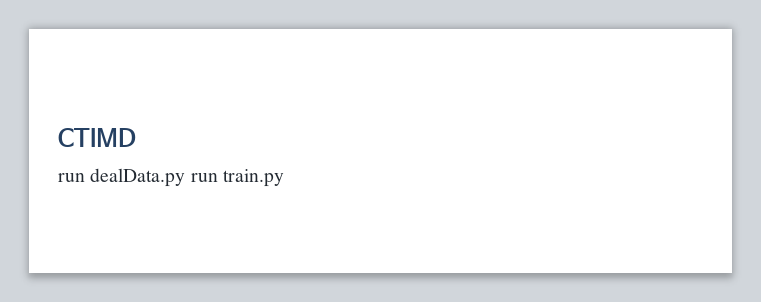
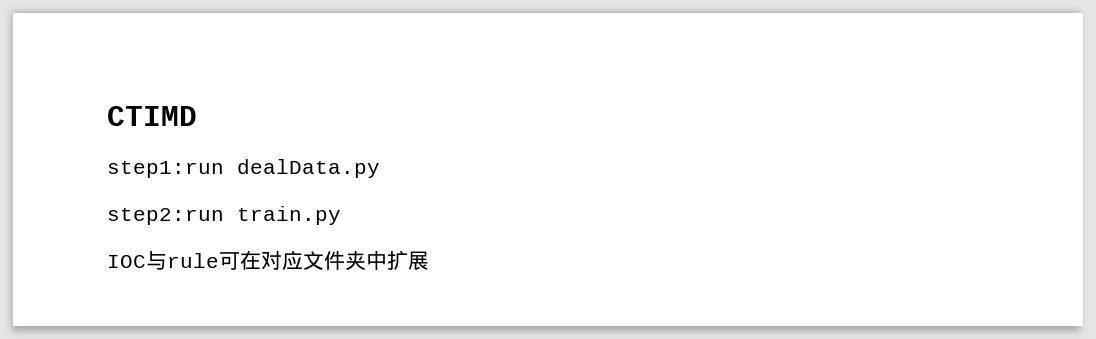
[58,173,85,182] run -> [107,161,224,178] step1:run
[190,173,218,182] run -> [107,208,224,225] // step2:run
(284, 178) none -> [107,250,429,271] // IOC与rule可在对应文件夹中扩展

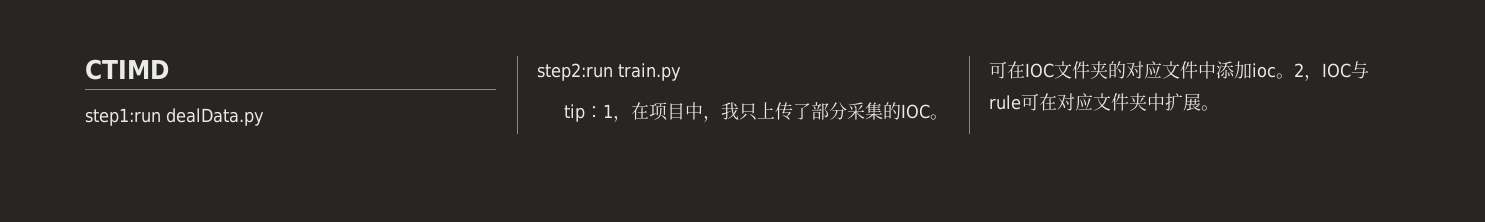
(341, 215) none -> [563,102,948,122] [989,61,1322,81] tip：1，在项目中，我只上传了部分采集的IOC。可在IOC文件夹的对应文件中添加ioc。2，
(429, 260) none -> [1201,105,1219,111] 。

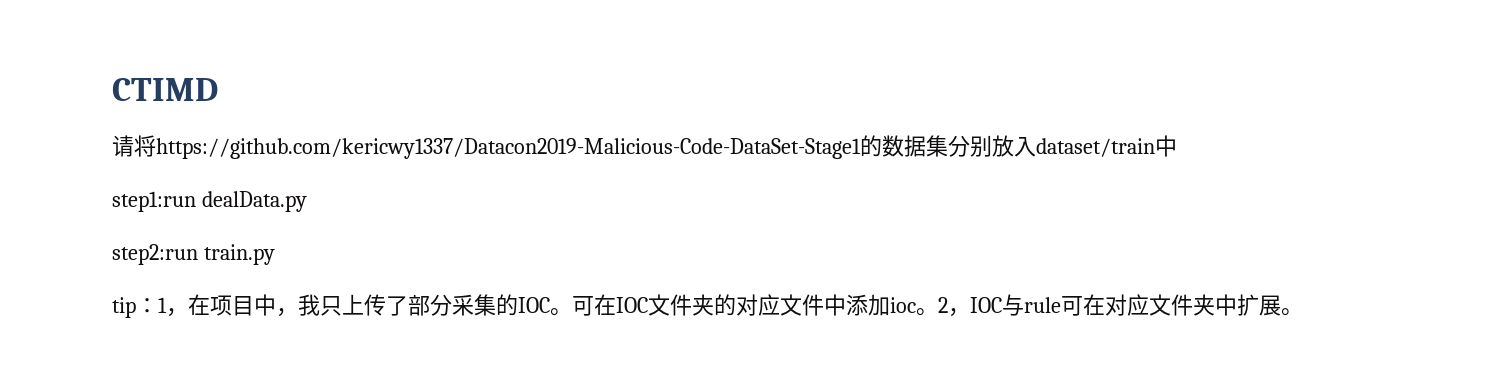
(169, 69) none -> [112,135,1177,159] // 请将https://github.com/kericwy1337/Datacon2019-Malicious-Code-DataSet-Stage1的数据集分别放入dataset/train中

